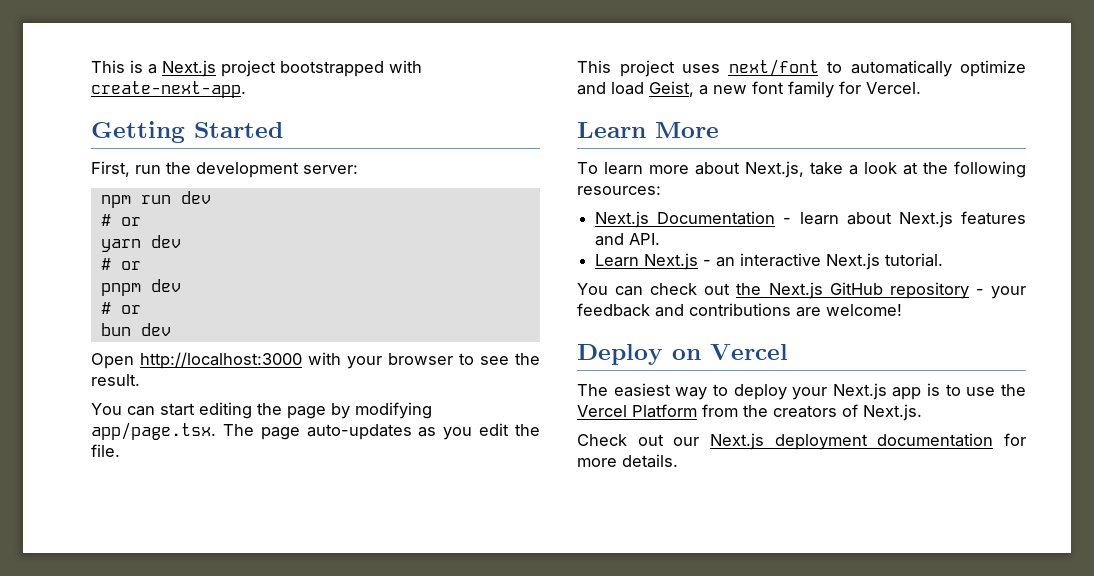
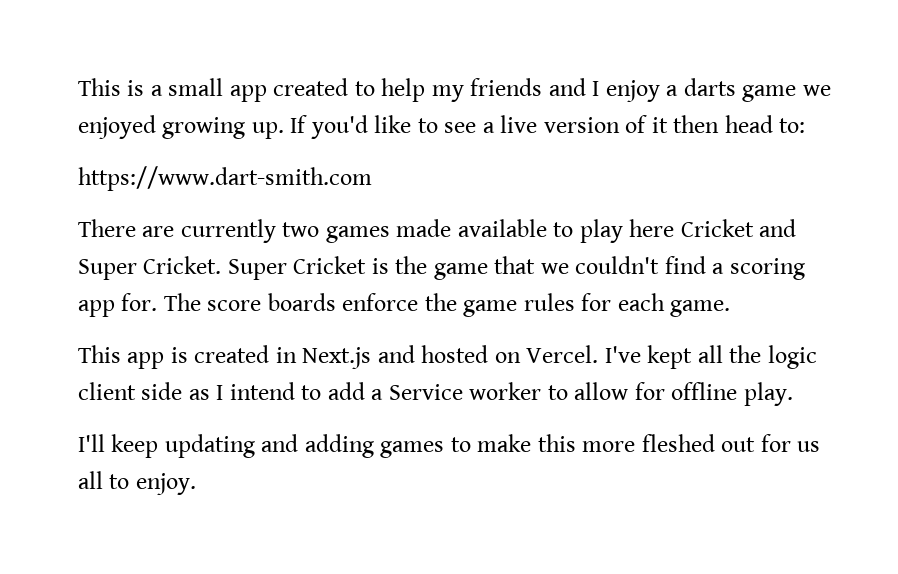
[162,60,422,77] [91,81,246,98] [91,121,283,143] [91,161,358,178] [100,191,211,208] [100,214,141,226] [100,235,181,252] [100,258,141,270] [100,279,181,296] [100,302,141,314] [100,323,171,336] [91,352,540,369] [91,374,140,386] [91,402,432,419] [91,422,540,440] [91,444,120,457] [577,59,1026,77] [577,81,921,98] [577,122,719,138] [577,161,1026,178] [577,186,661,195] [595,211,1026,228] [595,233,661,246] [595,253,944,270] [577,282,1026,299] [577,303,902,317] [577,344,788,365] [577,383,1026,400] [577,404,922,421] [577,433,1026,450] [577,454,678,468] Next.js project bootstrapped with create-next-app. // Getting Started // First, run the development server: // npm run dev // # or // yarn dev // # or // pnpm dev // # or // bun dev // Open http://localhost:3000 with your browser to see the result. // You can start editing the page by modifying app/page.tsx. The page auto-updates as you edit the file. // This project uses next/font to automatically optimize and load Geist, a new font family for Vercel. // Learn More // To learn more about Next.js, take a look at the following resources: // Next.js Documentation - learn about Next.js features and API. // Learn Next.js - an interactive Next.js tutorial. // You can check out the Next.js GitHub repository - your feedback and contributions are welcome! // Deploy on Vercel // The easiest way to deploy your Next.js app is to use the Vercel Platform from the creators of Next.js. // Check out our Next.js deployment documentation for more details. -> [168,78,831,102] [78,115,806,139] [78,166,372,191] [78,219,797,243] [78,256,805,280] [78,293,731,317] [78,345,817,369] [78,382,793,406] [78,434,821,458] [78,471,196,495] small app created to help my friends and I enjoy a darts game we enjoyed growing up. If you'd like to see a live version of it then head to: // https://www.dart-smith.com // There are currently two games made available to play here Cricket and Super Cricket. Super Cricket is the game that we couldn't find a scoring app for. The score boards enforce the game rules for each game. // This app is created in Next.js and hosted on Vercel. I've kept all the logic client side as I intend to add a Service worker to allow for offline play. // I'll keep updating and adding games to make this more fleshed out for us all to enjoy.

